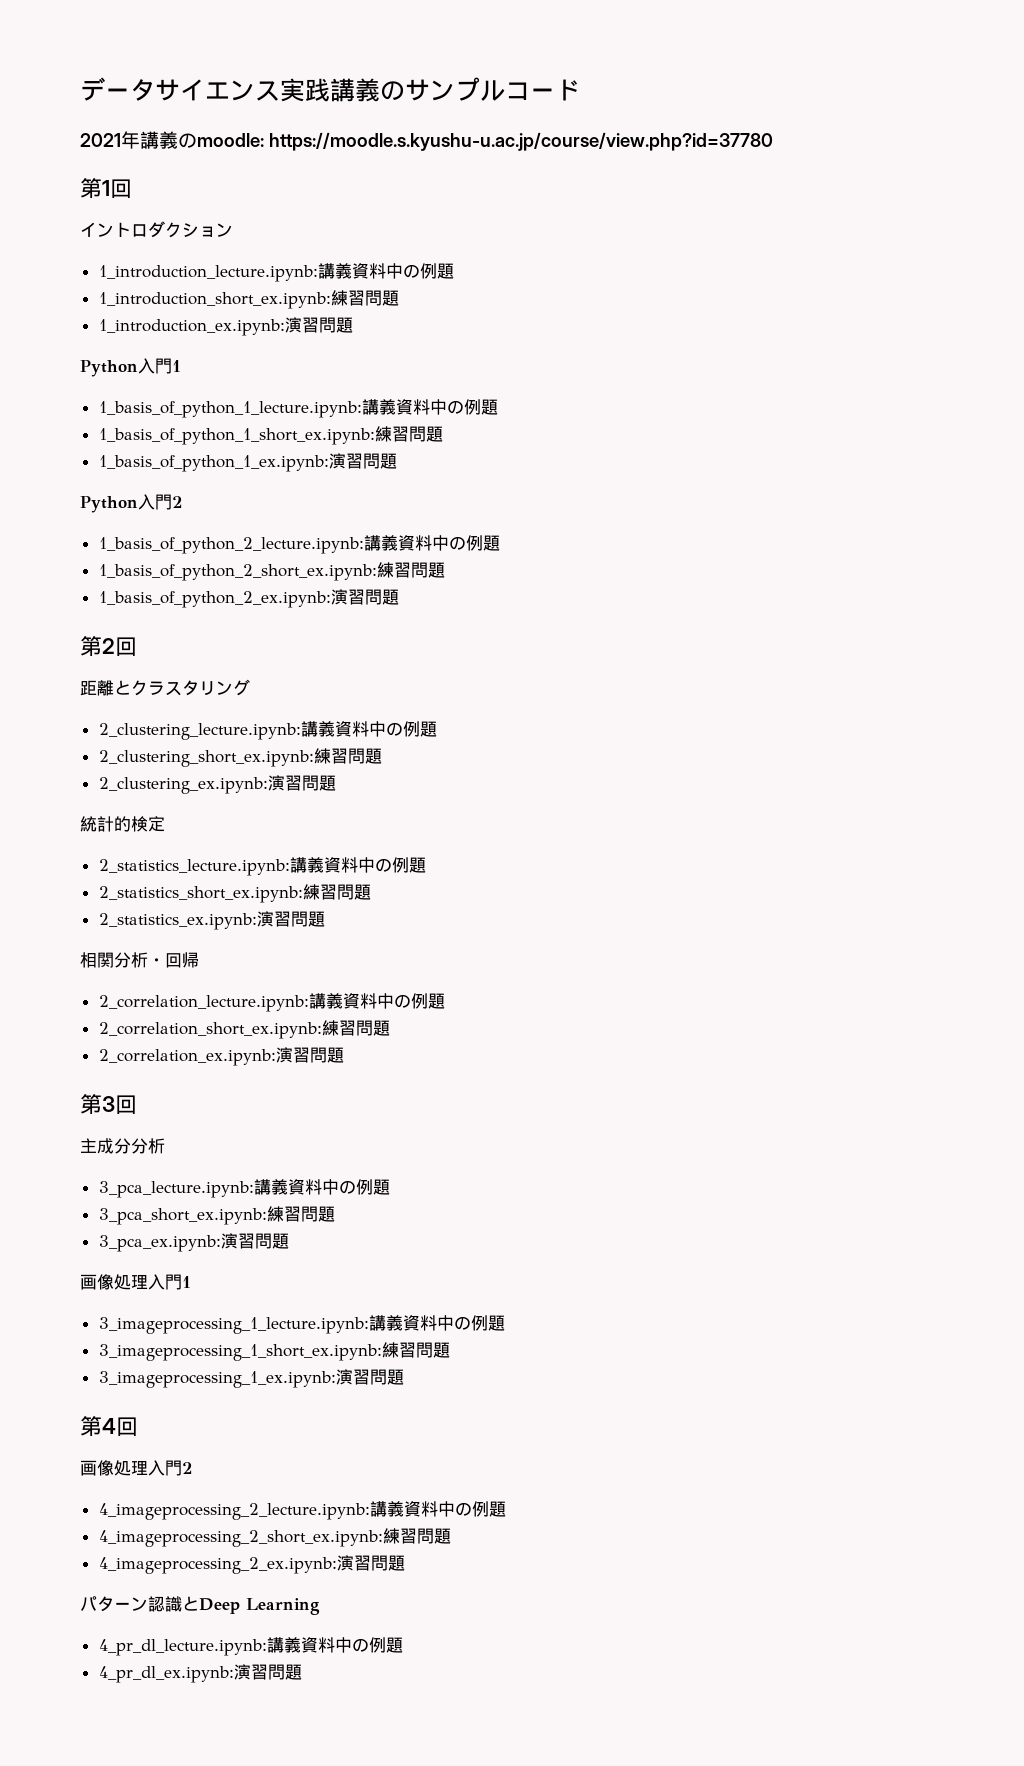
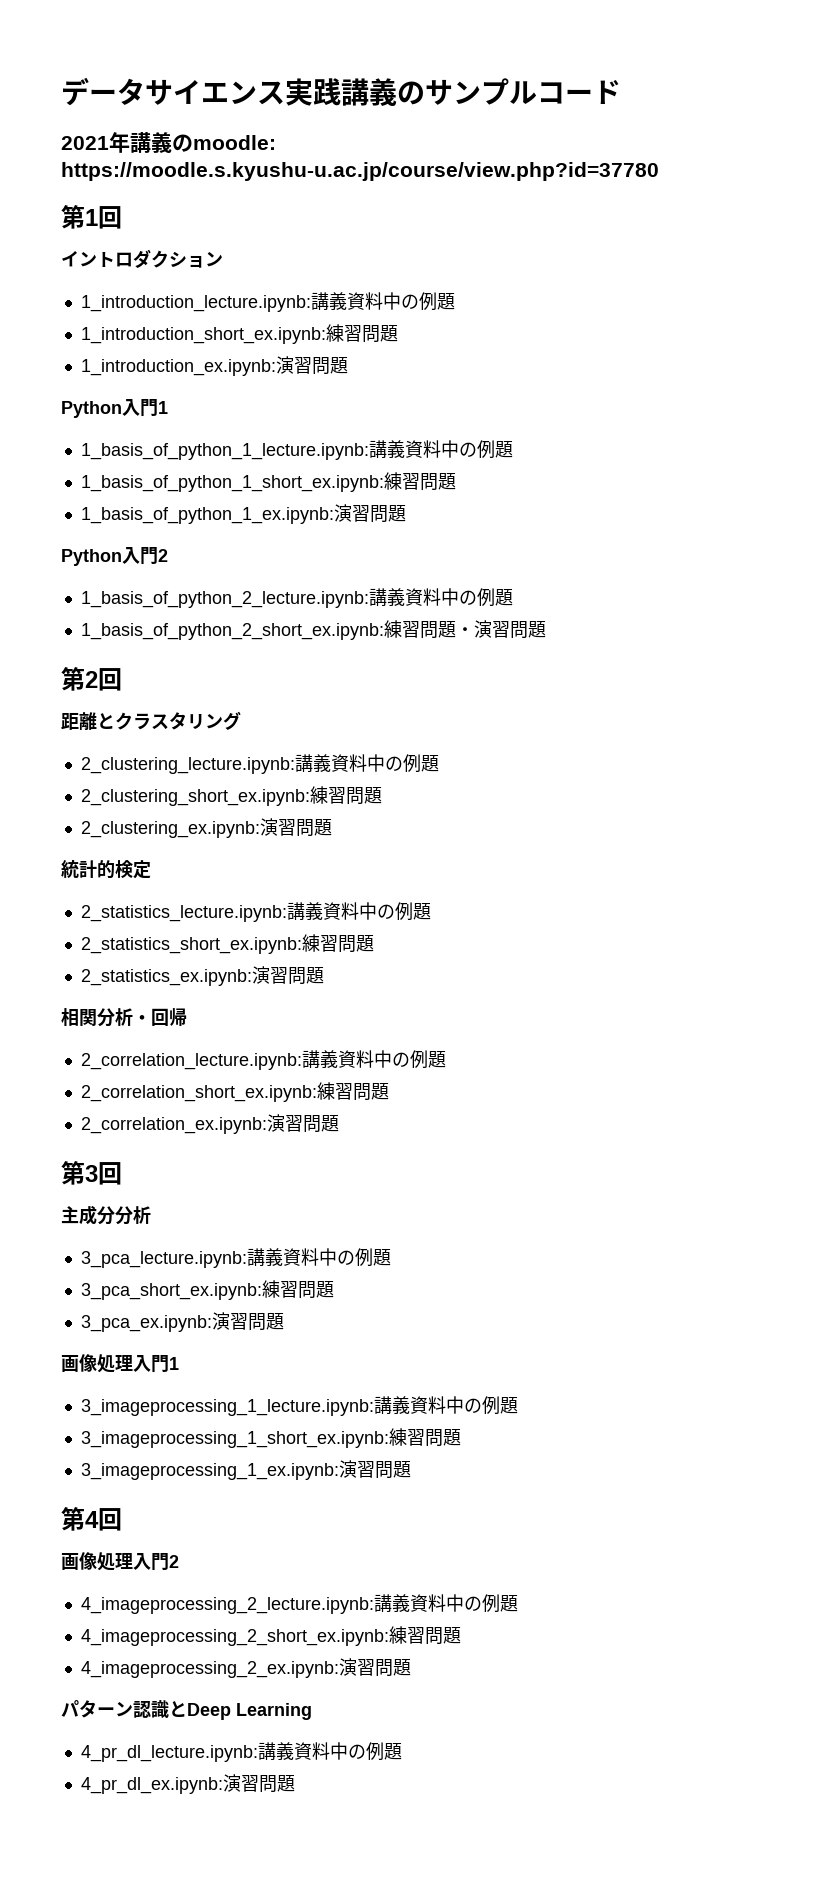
[98,591,331,608] // 1_basis_of_python_2_ex.ipynb: -> [455,627,474,636] ・

